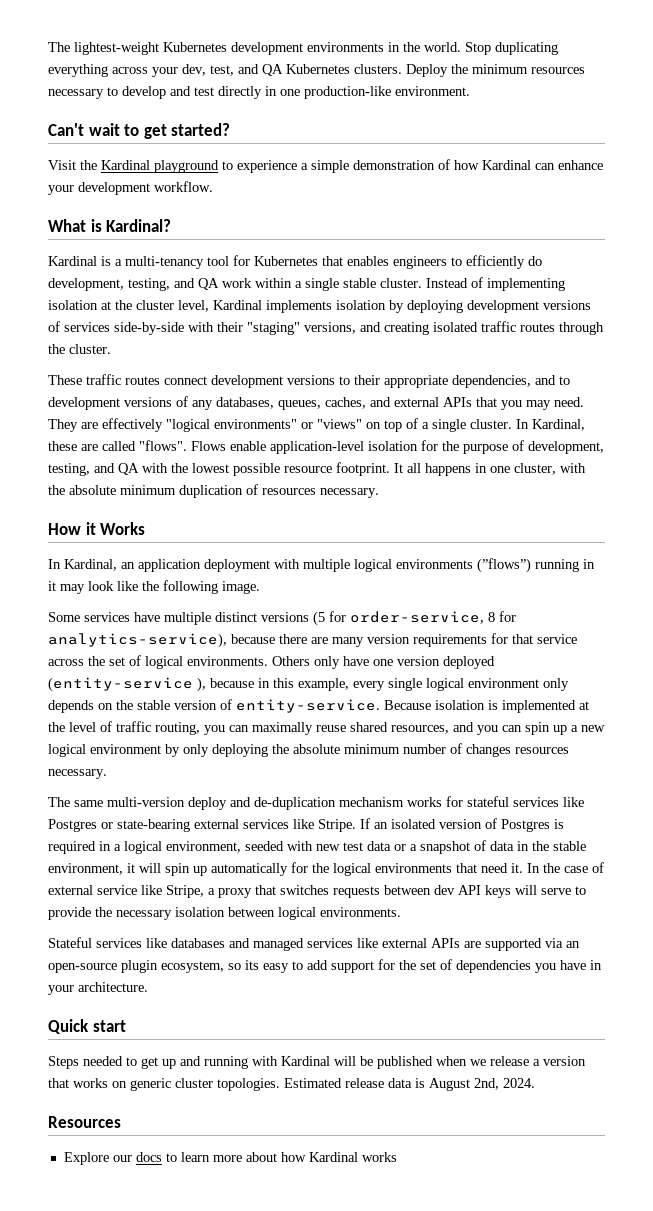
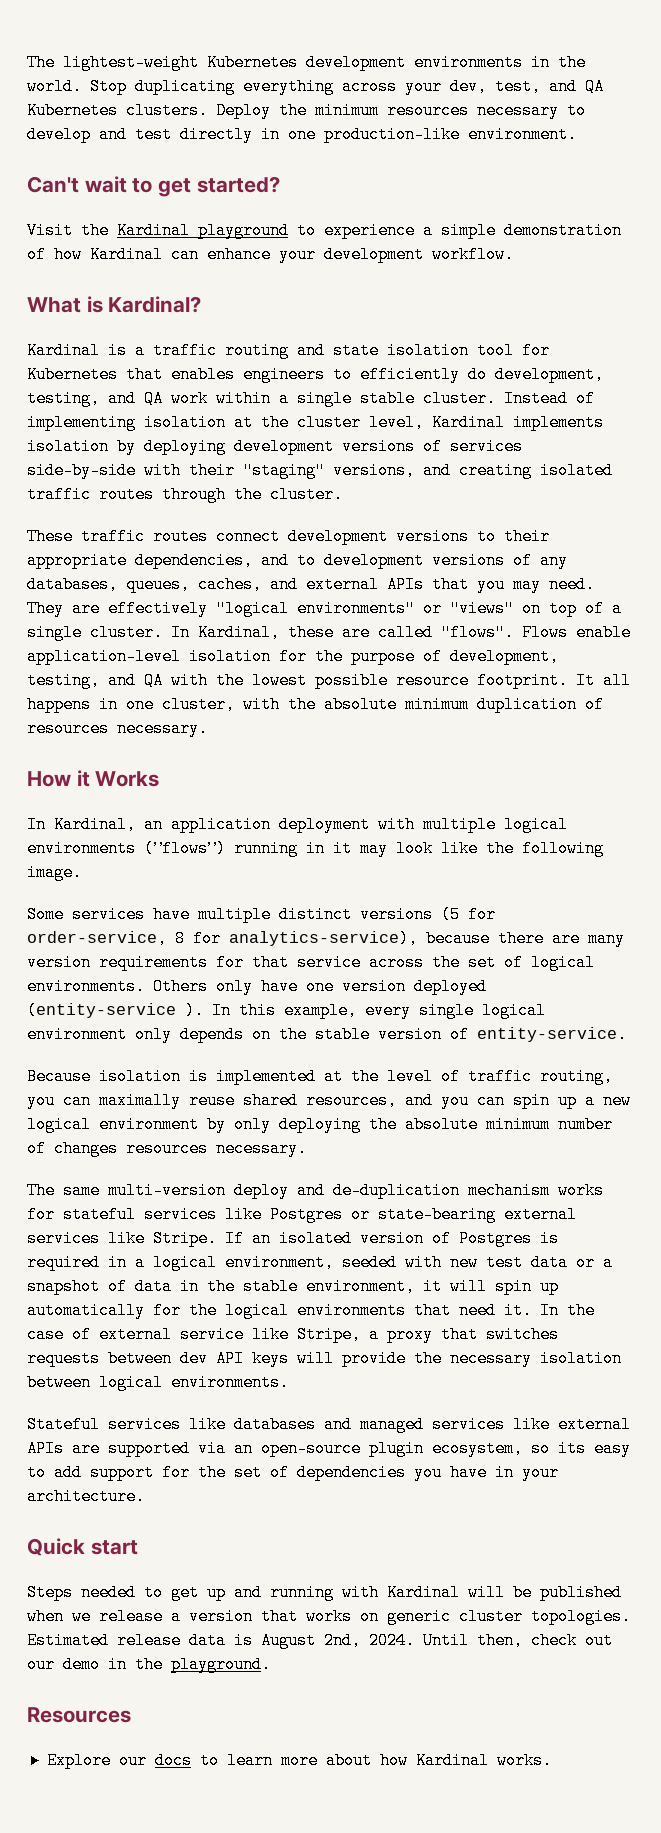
[125,256,204,269] multi-tenancy -> [153,342,469,359] traffic routing and state isolation
[197,677,270,692] ), because in -> [185,1002,231,1019] ). In
(380, 706) none -> (627, 1034) //
[541,886,586,895] serve to -> (334, 1358) none
(535, 1083) none -> [423,1632,613,1649] [27,1656,271,1673] Until then, check out our demo in the playground.
[361,1152,397,1162] works -> [496,1752,552,1769] works.

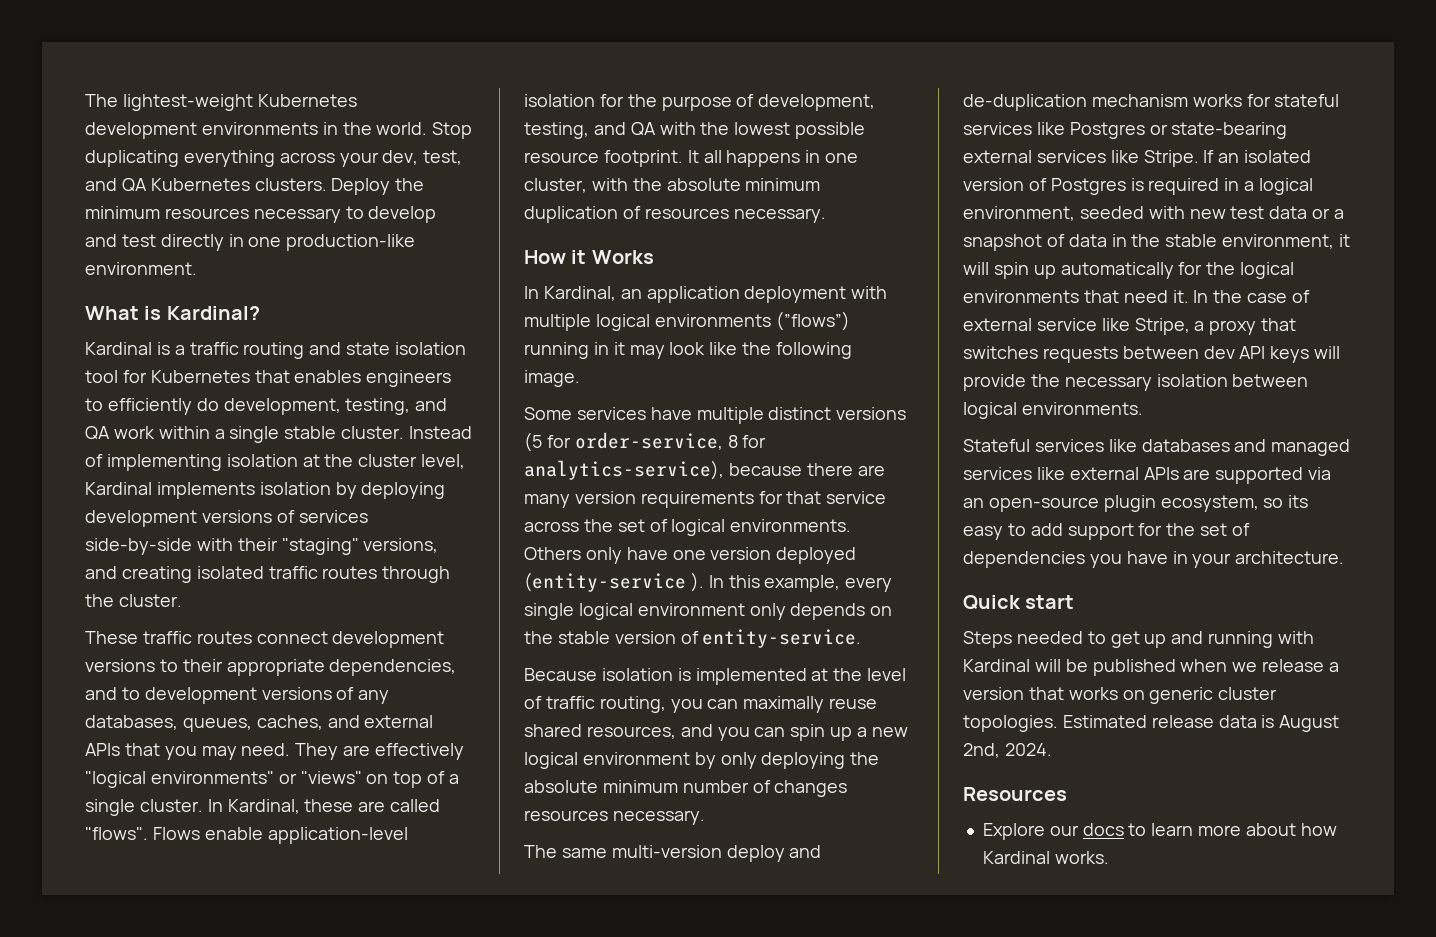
[27,176,280,197] [27,222,622,239] [27,246,514,263] // Can't wait to get started? // Visit the Kardinal playground to experience a simple demonstration of how Kardinal can enhance your development workflow. -> (197, 268) none
[423,1632,613,1649] [27,1656,271,1673] Until then, check out our demo in the playground. -> (1052, 749) none

